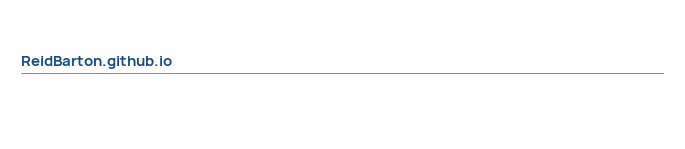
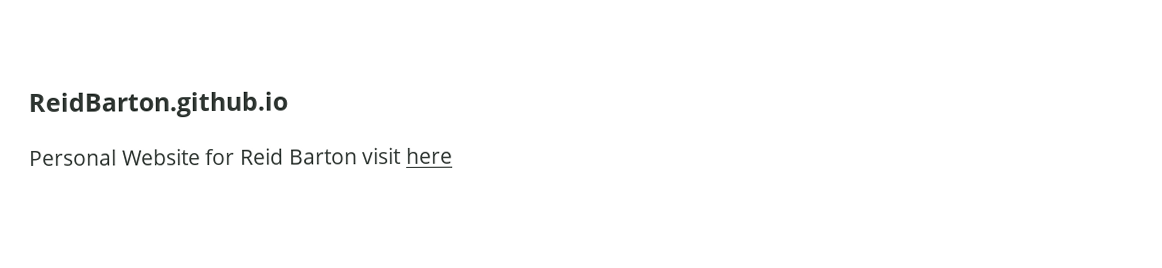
(172, 62) none -> [29,146,454,166] // Personal Website for Reid Barton visit here

